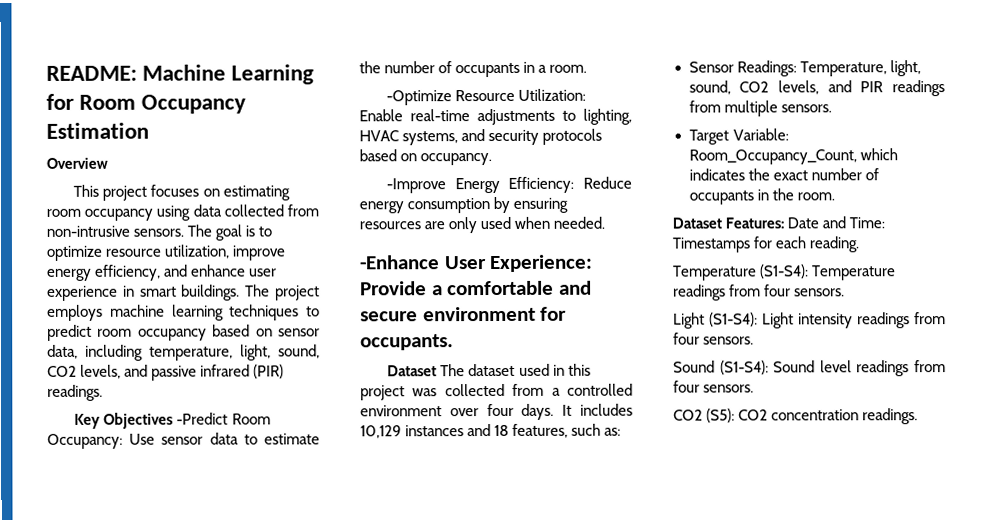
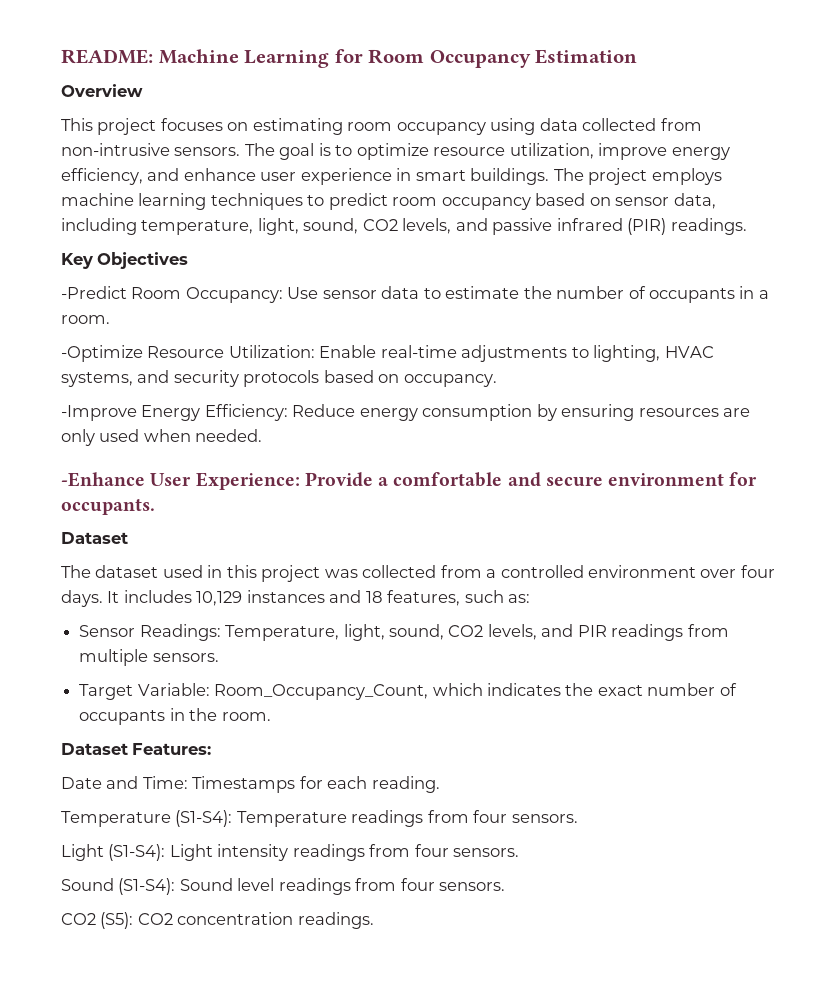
(174, 420) none -> (189, 260) //
(438, 371) none -> (128, 538) //
(785, 223) none -> (212, 749) //

